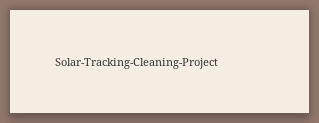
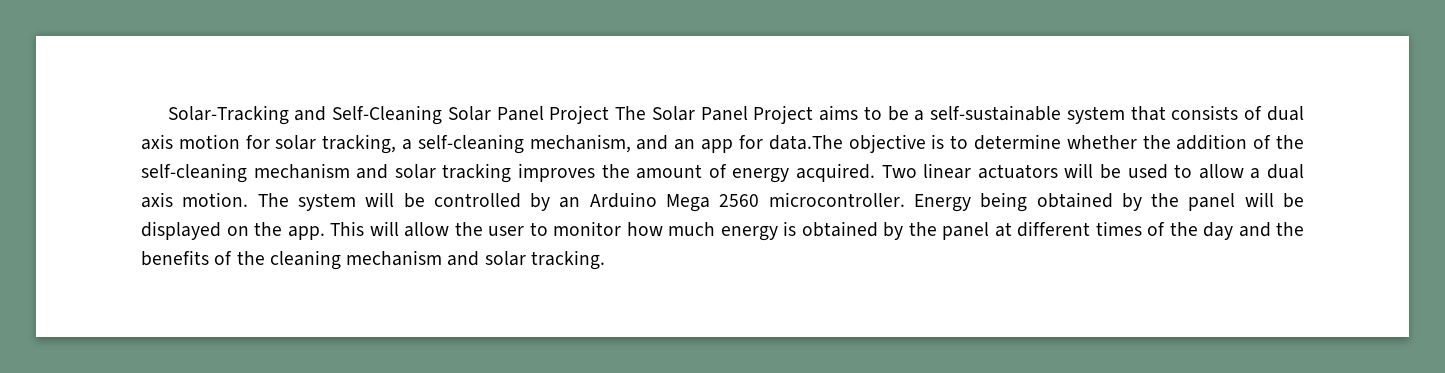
[55,58,218,69] Solar-Tracking-Cleaning-Project -> [167,105,1304,125] [141,134,1305,154] [141,163,1304,183] [141,192,1304,212] [141,221,1304,241] [141,250,605,270] Solar-Tracking and Self-Cleaning Solar Panel Project The Solar Panel Project aims to be a self-sustainable system that consists of dual axis motion for solar tracking, a self-cleaning mechanism, and an app for data.The objective is to determine whether the addition of the self-cleaning mechanism and solar tracking improves the amount of energy acquired. Two linear actuators will be used to allow a dual axis motion. The system will be controlled by an Arduino Mega 2560 microcontroller. Energy being obtained by the panel will be displayed on the app. This will allow the user to monitor how much energy is obtained by the panel at different times of the day and the benefits of the cleaning mechanism and solar tracking.

